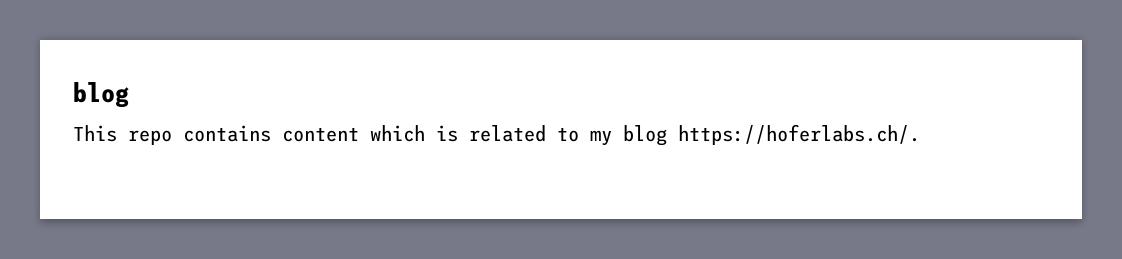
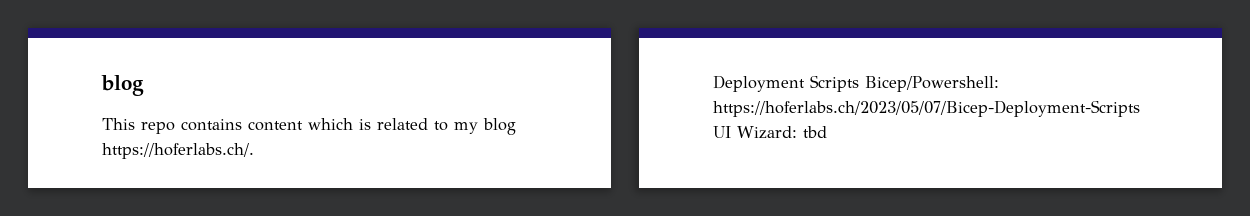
(920, 134) none -> [713,75,999,92] [713,100,1140,117] [713,126,827,139] // Deployment Scripts Bicep/Powershell: https://hoferlabs.ch/2023/05/07/Bicep-Deployment-Scripts UI Wizard: tbd

